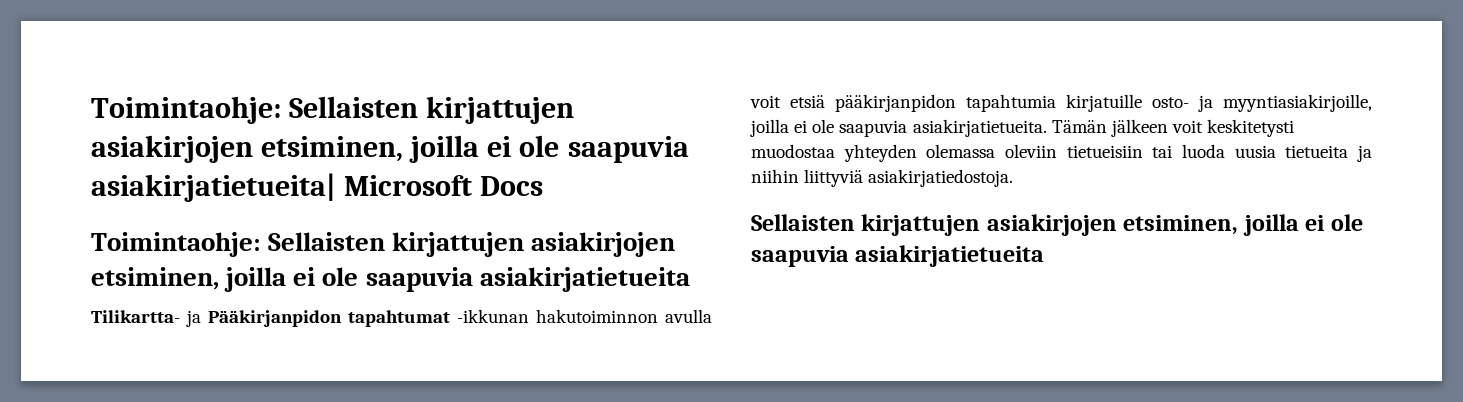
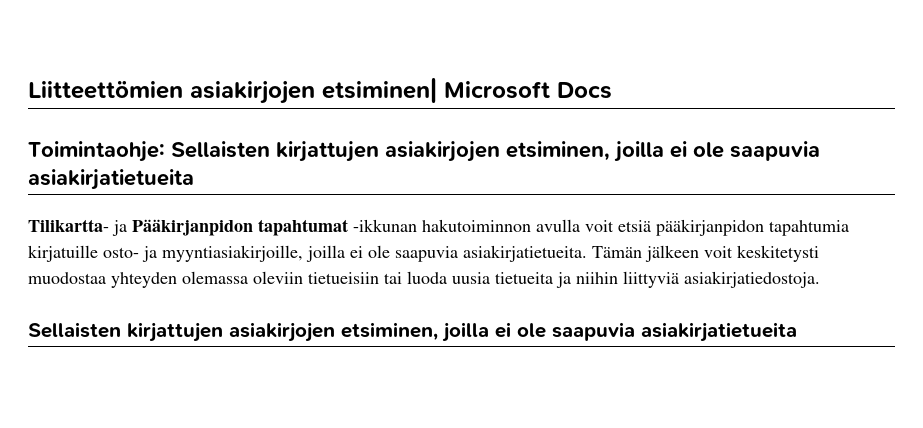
[91,96,575,124] [91,135,689,163] [91,173,336,202] Toimintaohje: Sellaisten kirjattujen asiakirjojen etsiminen, joilla ei ole saapuvia asiakirjatietueita| -> [28,78,437,104] Liitteettömien asiakirjojen etsiminen|

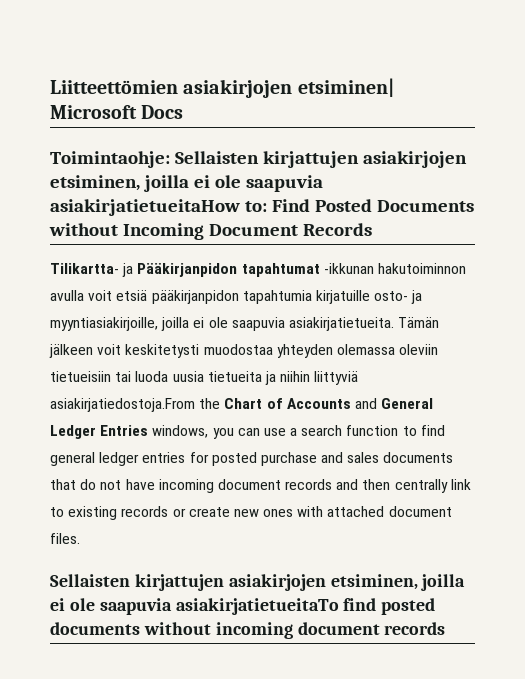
[28,169,194,190] asiakirjatietueita -> [50,199,474,216] [49,223,372,240] asiakirjatietueitaHow to: Find Posted Documents without Incoming Document Records
[684,271,820,288] [28,322,797,342] asiakirjatiedostoja. // Sellaisten kirjattujen asiakirjojen etsiminen, joilla ei ole saapuvia asiakirjatietueita -> [50,398,434,412] [50,425,445,439] [50,452,454,466] [50,479,471,493] [50,506,452,520] [50,533,80,544] [50,574,466,591] [50,598,436,615] [50,622,446,639] asiakirjatiedostoja.From the Chart of Accounts and General Ledger Entries windows, you can use a search function to find general ledger entries for posted purchase and sales documents that do not have incoming document records and then centrally link to existing records or create new ones with attached document files. // Sellaisten kirjattujen asiakirjojen etsiminen, joilla ei ole saapuvia asiakirjatietueitaTo find posted documents without incoming document records

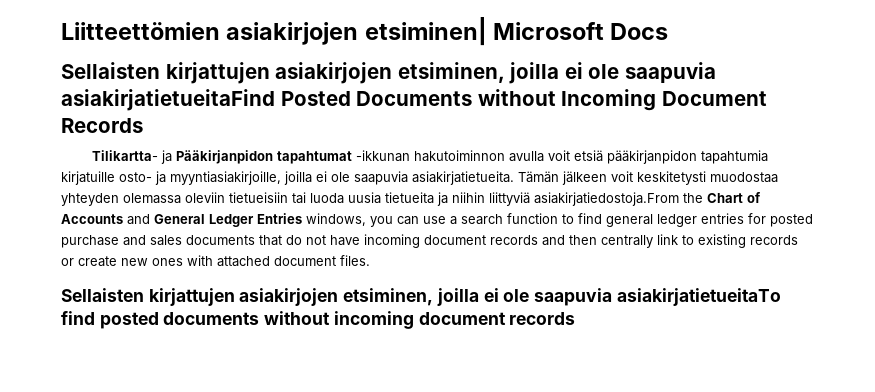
[50,151,467,168] [50,175,323,192] [50,199,310,216] Toimintaohje: Sellaisten kirjattujen asiakirjojen etsiminen, joilla ei ole saapuvia asiakirjatietueitaHow to: Find -> [61,62,716,84] [61,89,275,111] Sellaisten kirjattujen asiakirjojen etsiminen, joilla ei ole saapuvia asiakirjatietueitaFind

